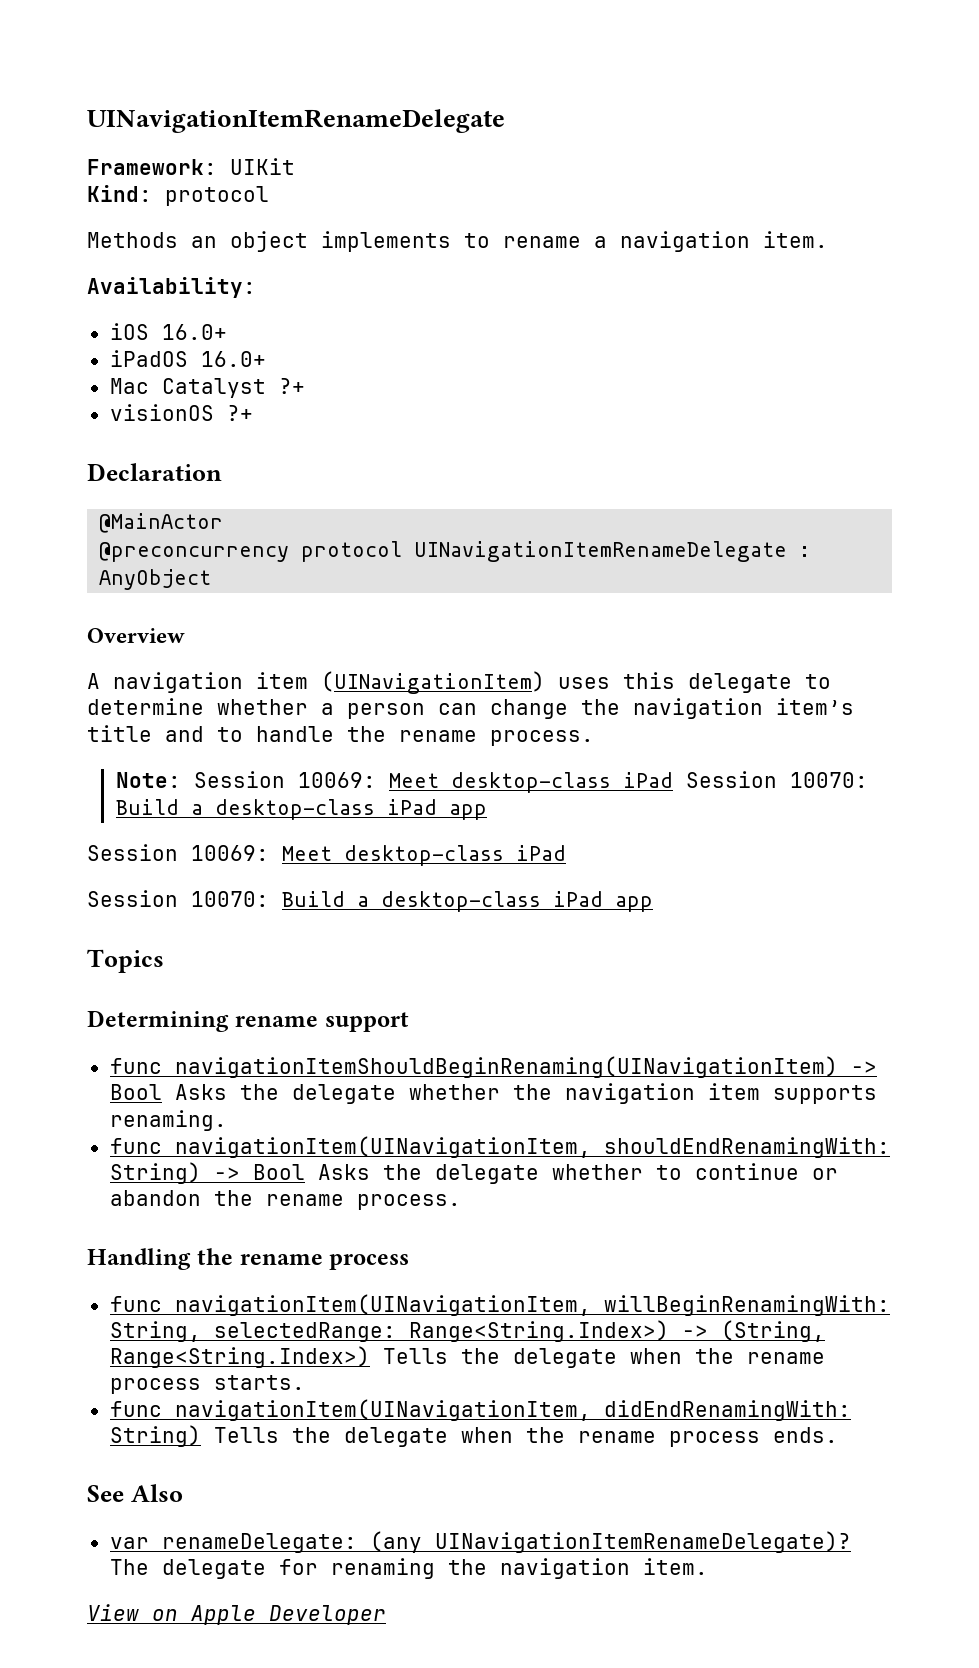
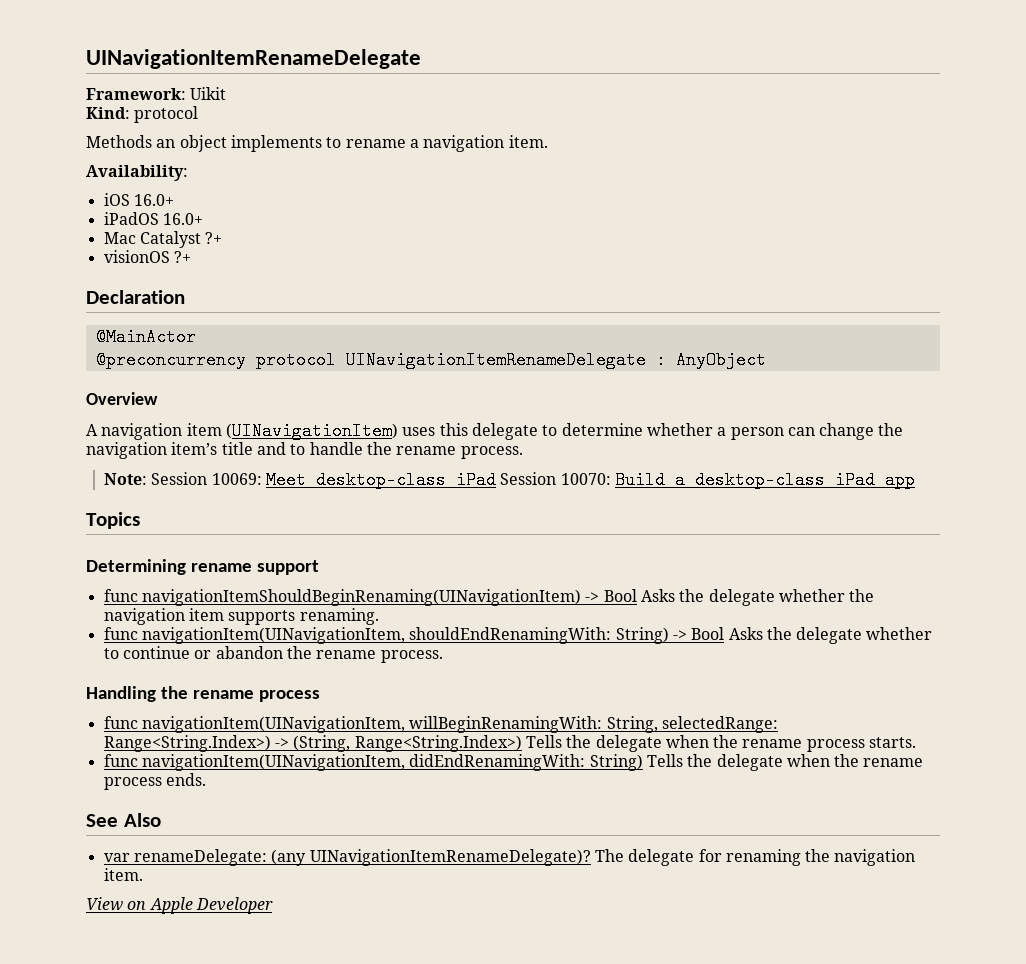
[230,158,295,175] UIKit -> [190,87,227,100] Uikit
[87,844,566,866] [87,890,653,912] // Session 10069: Meet desktop-class iPad // Session 10070: Build a desktop-class iPad app -> (915, 480) none

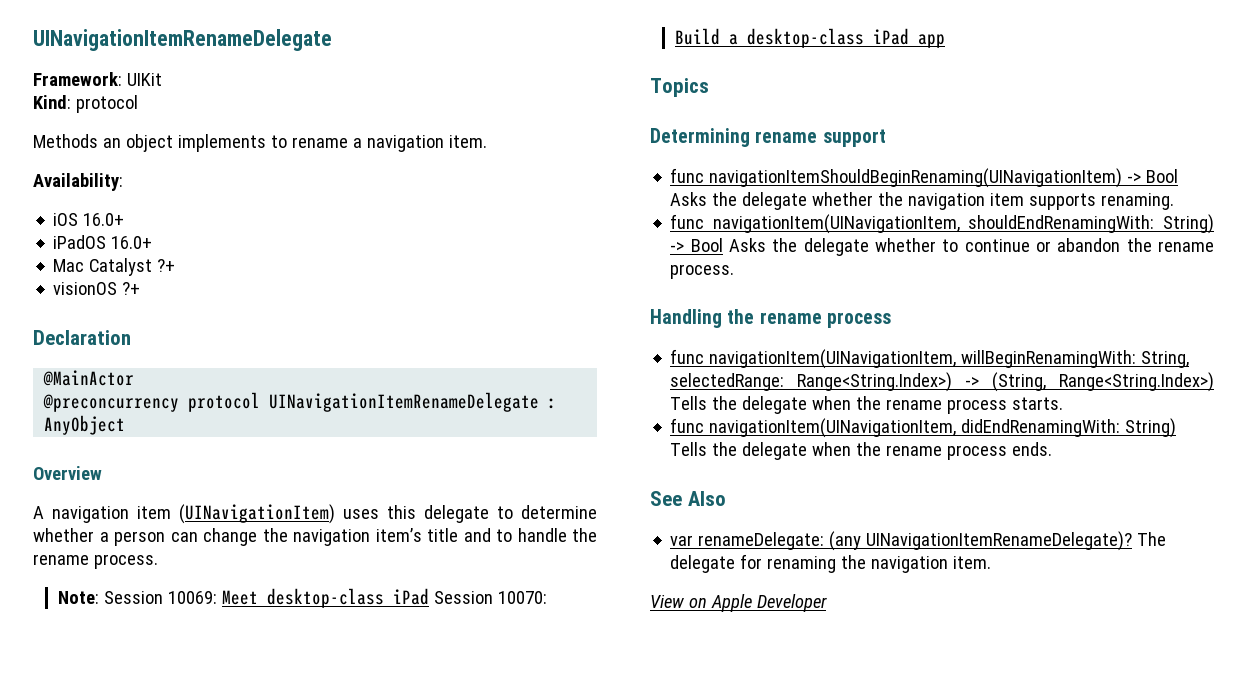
[190,87,227,100] Uikit -> [126,73,162,86] UIKit

